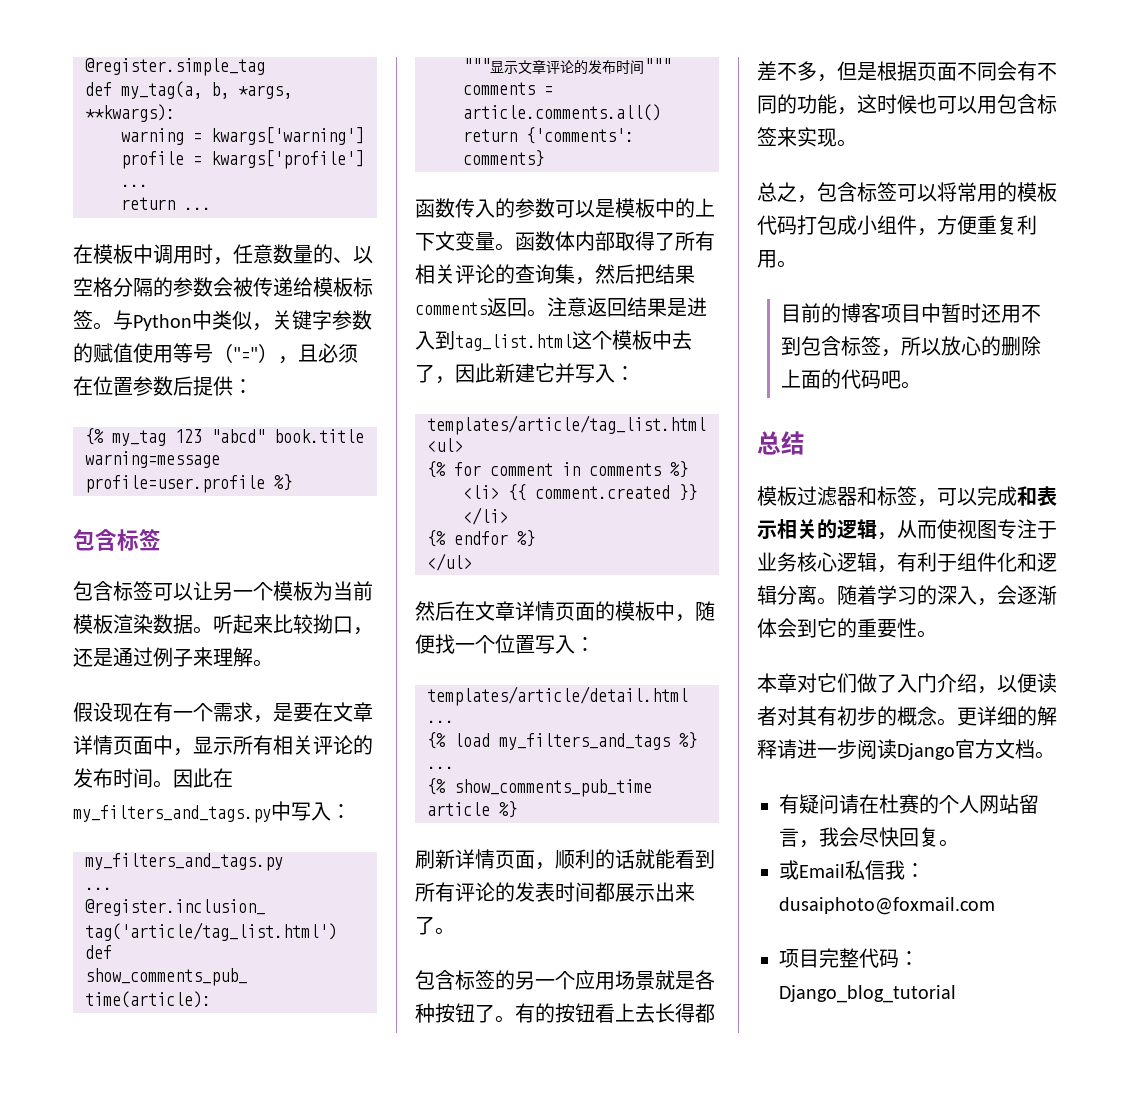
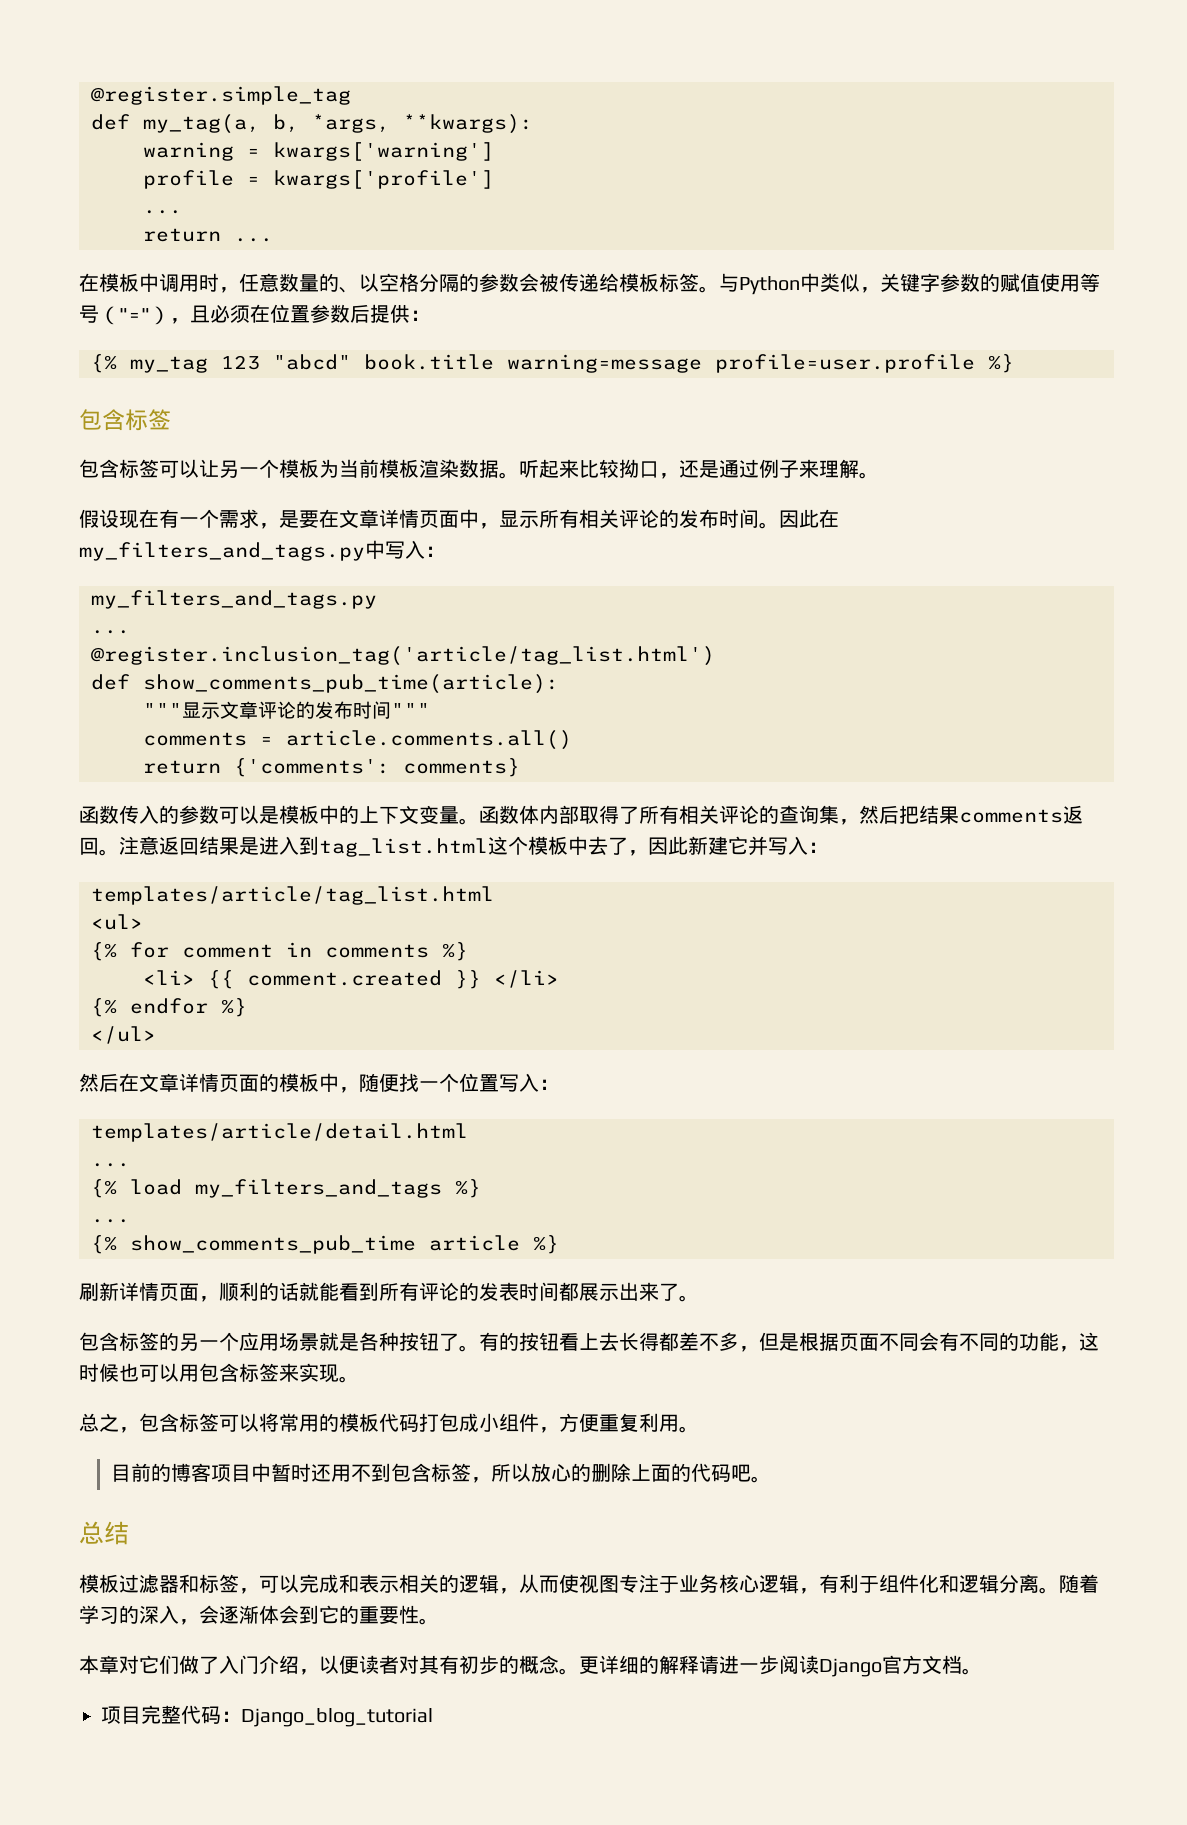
[779,794,1039,814] [779,827,959,848] [779,860,925,880] [779,897,995,915] // 有疑问请在杜赛的个人网站留言，我会尽快回复。 // 或Email私信我：dusaiphoto@foxmail.com -> (982, 1671) none

